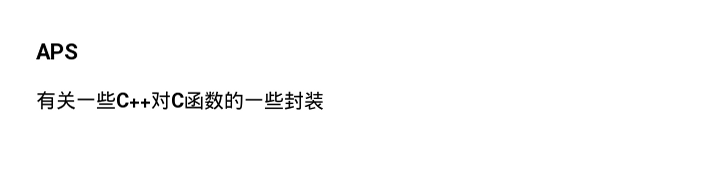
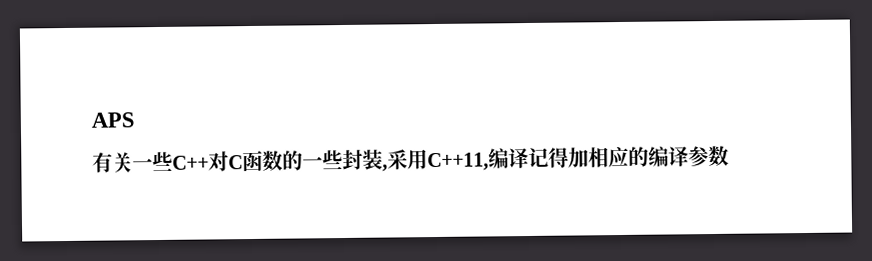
(325, 100) none -> [382,145,729,172] ,采用C++11,编译记得加相应的编译参数

